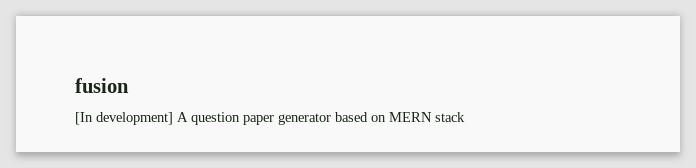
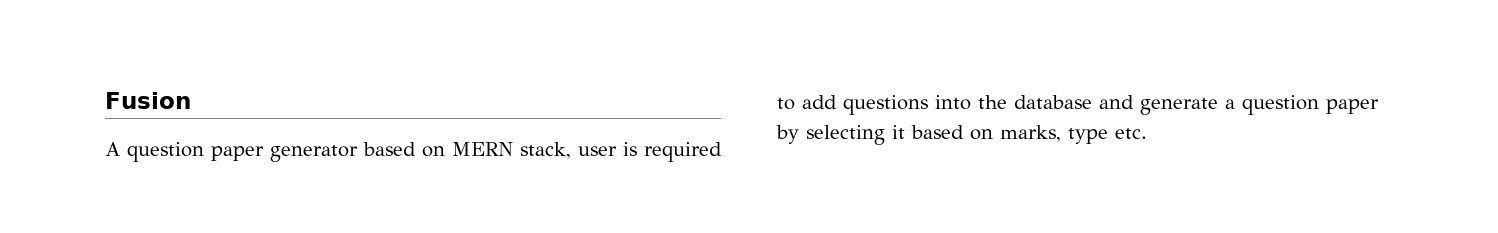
[75,78,129,93] [75,112,173,125] fusion // [In development] -> [105,92,191,109] Fusion //
[435,112,465,122] stack -> [520,142,722,162] [777,95,1379,115] [776,125,1147,145] stack, user is required to add questions into the database and generate a question paper by selecting it based on marks, type etc.

